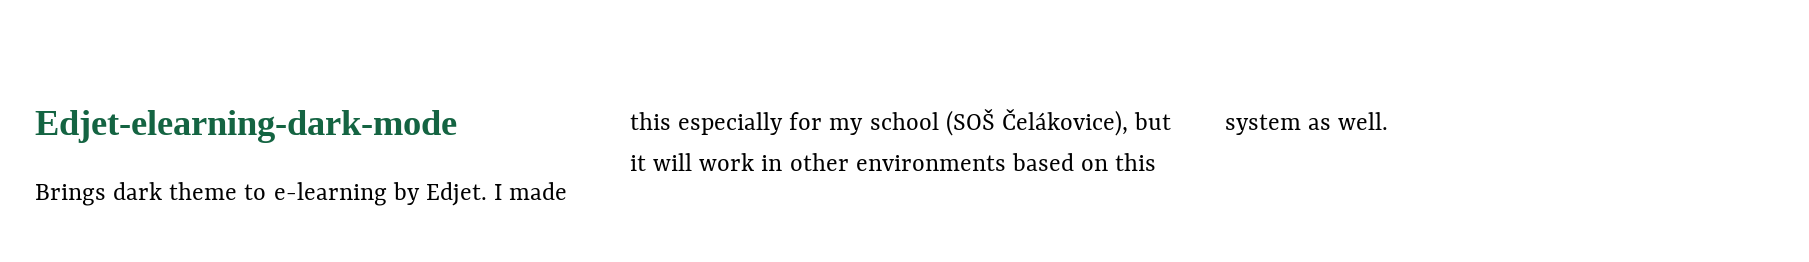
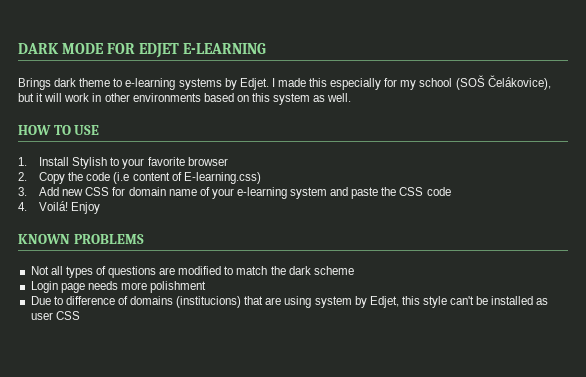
[35,110,457,143] Edjet-elearning-dark-mode -> [18,43,266,58] DARK MODE FOR EDJET E-LEARNING
(387, 194) none -> [178,78,222,90] systems
(1389, 121) none -> [18,125,100,135] [18,157,228,169] [18,172,261,184] [18,187,451,199] [18,201,101,214] [18,234,144,244] [30,266,354,278] [30,281,207,293] [30,296,549,308] [30,311,80,320] // HOW TO USE // 1. Install Stylish to your favorite browser // 2. Copy the code (i.e content of E-learning.css) // 3. Add new CSS for domain name of your e-learning system and paste the CSS code // 4. Voilá! Enjoy // KNOWN PROBLEMS // Not all types of questions are modified to match the dark scheme // Login page needs more polishment // Due to difference of domains (institucions) that are using system by Edjet, this style can't be installed as user CSS

